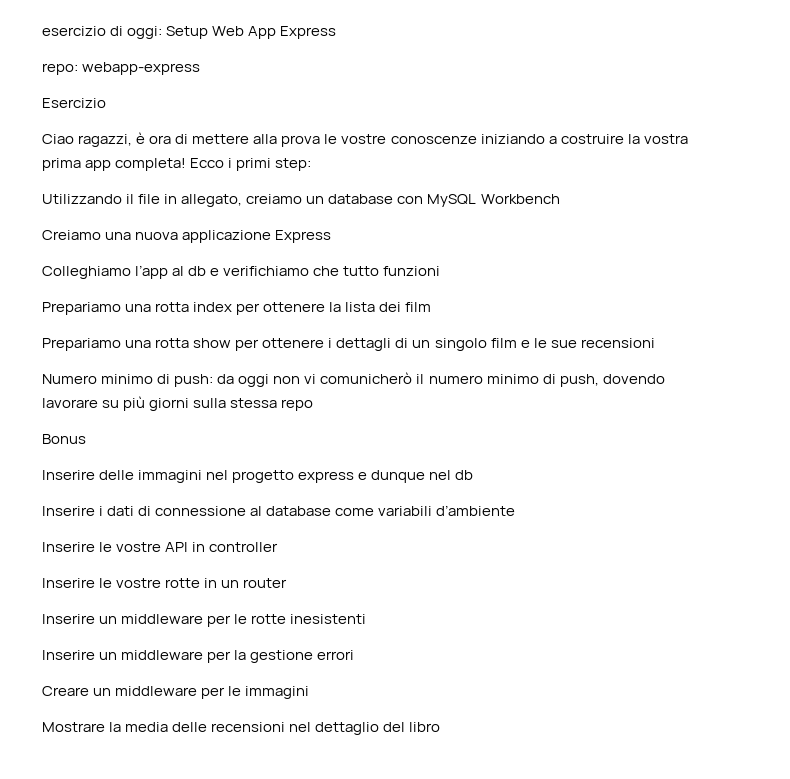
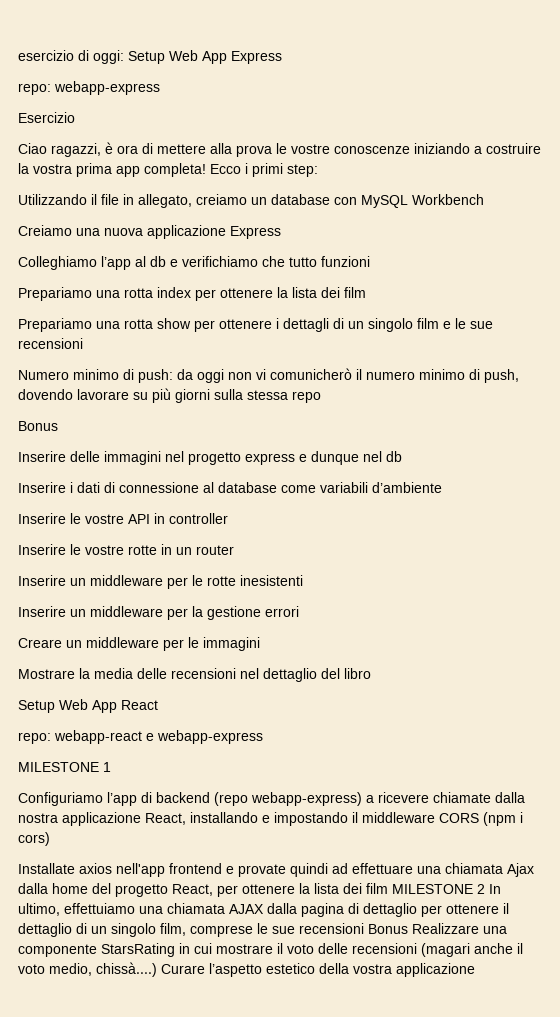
(441, 727) none -> [18,699,158,713] [18,730,263,744] [18,762,111,772] [18,792,525,806] [18,812,523,826] [18,832,50,846] [18,863,534,877] [18,883,501,897] [18,903,509,917] [18,923,507,937] [18,943,523,957] [18,962,475,977] // Setup Web App React // repo: webapp-react e webapp-express // MILESTONE 1 // Configuriamo l’app di backend (repo webapp-express) a ricevere chiamate dalla nostra applicazione React, installando e impostando il middleware CORS (npm i cors) // Installate axios nell'app frontend e provate quindi ad effettuare una chiamata Ajax dalla home del progetto React, per ottenere la lista dei film MILESTONE 2 In ultimo, effettuiamo una chiamata AJAX dalla pagina di dettaglio per ottenere il dettaglio di un singolo film, comprese le sue recensioni Bonus Realizzare una componente StarsRating in cui mostrare il voto delle recensioni (magari anche il voto medio, chissà....) Curare l’aspetto estetico della vostra applicazione

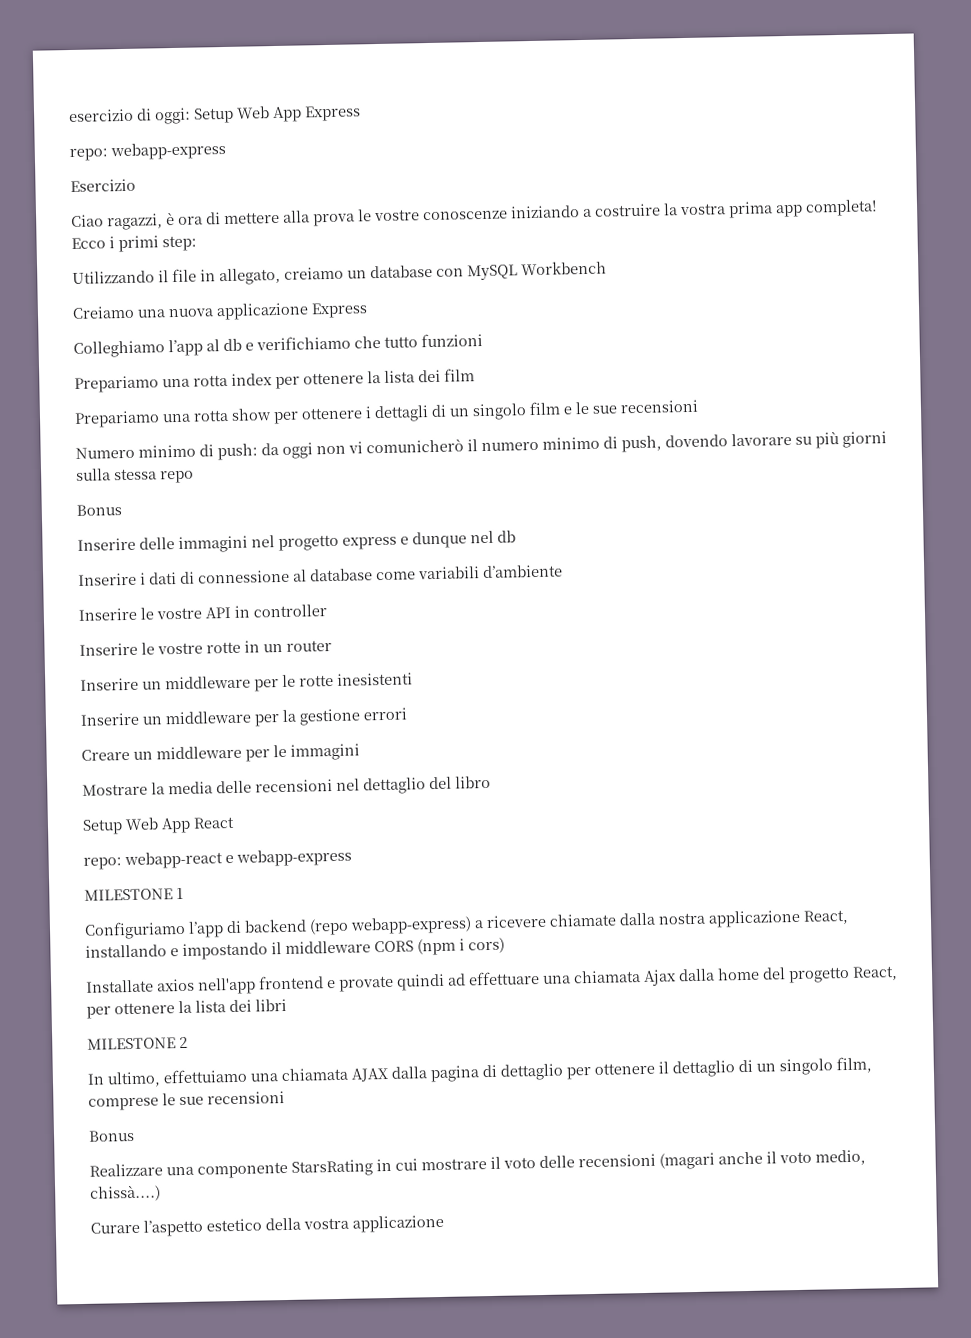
[366,883,388,894] film -> [255,998,287,1012] libri //
(485, 889) none -> (188, 1042) //
[368,924,408,934] Bonus -> [88,1129,135,1142] // Bonus //
(157, 969) none -> (161, 1193) //

